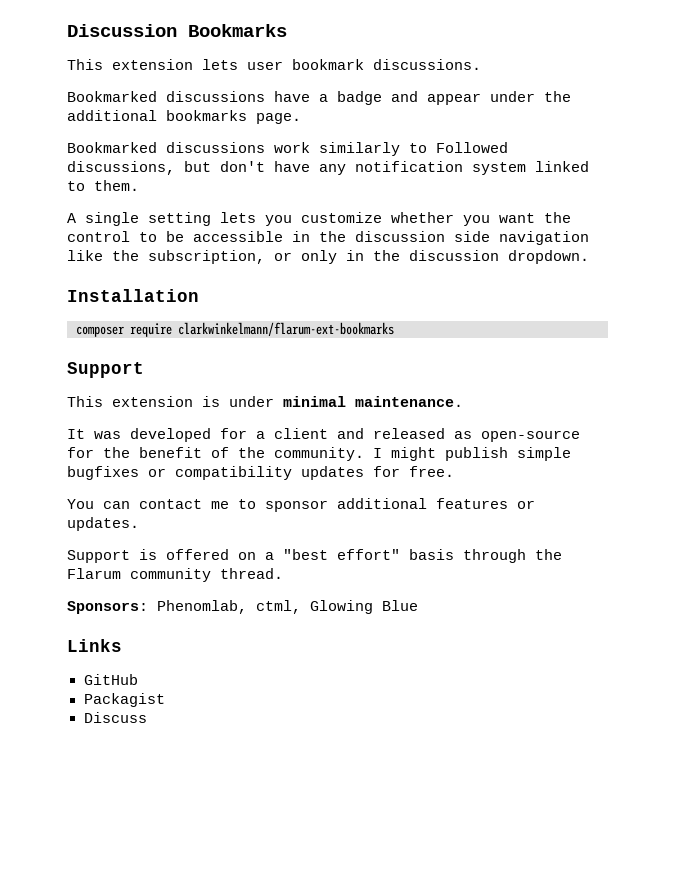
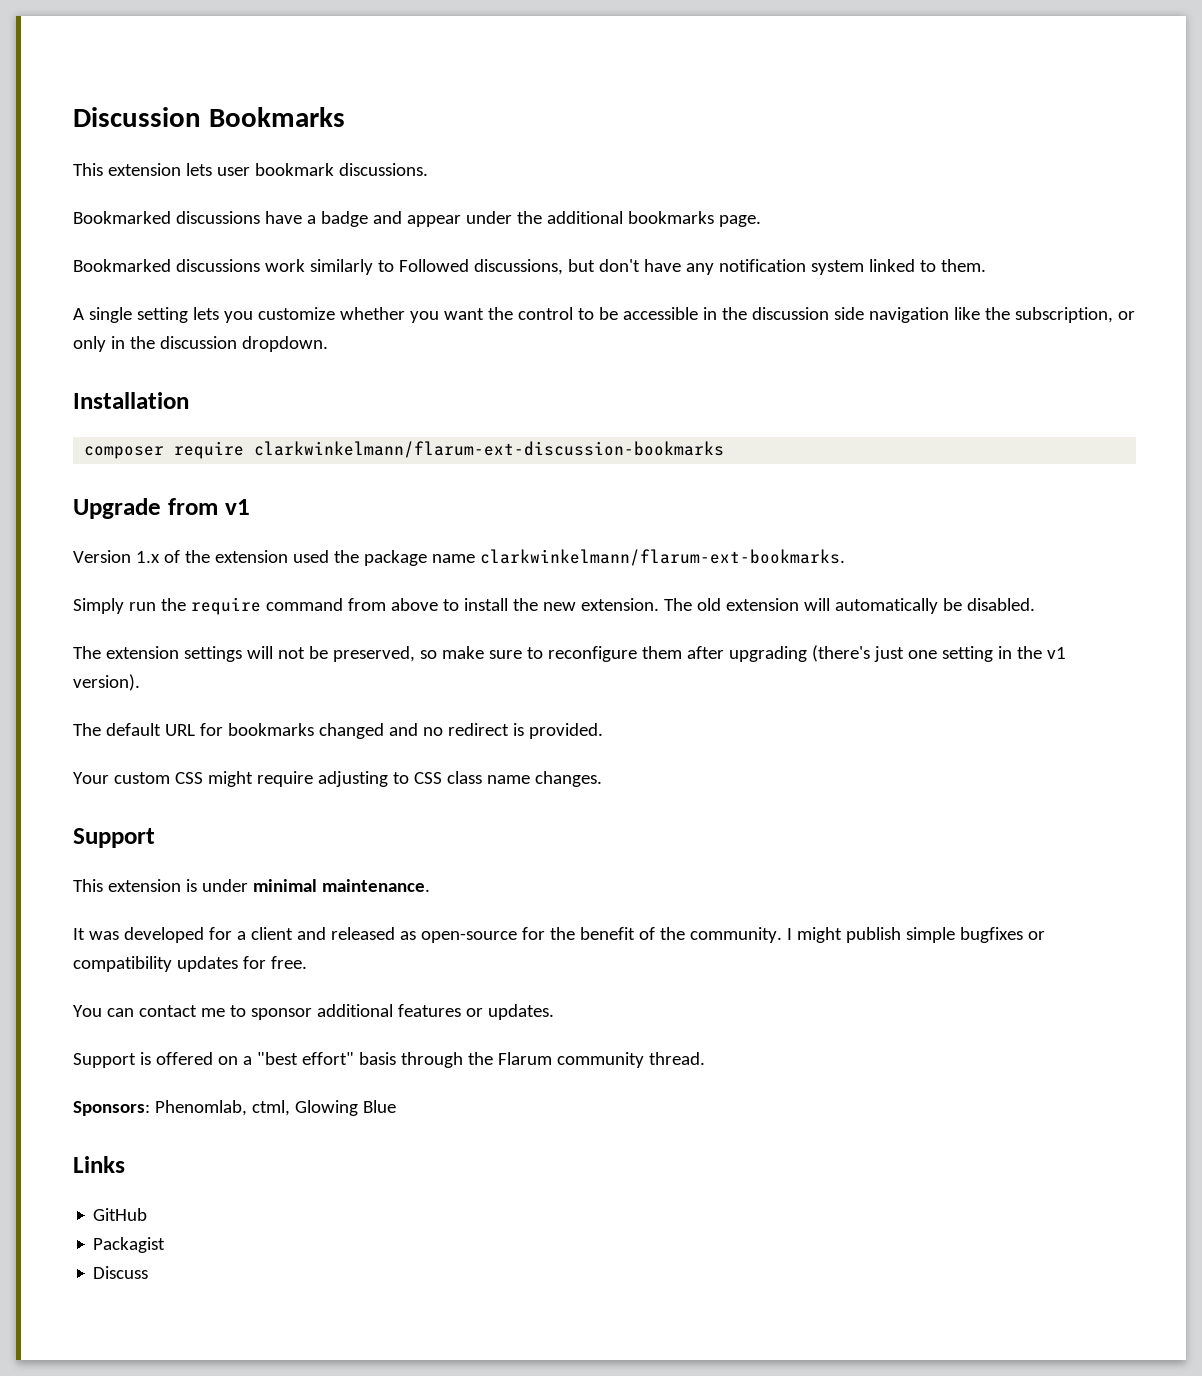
[178,322,394,336] clarkwinkelmann/flarum-ext-bookmarks -> [254,441,725,458] [73,498,250,519] [73,549,845,566] [73,597,1035,615] [73,645,1066,662] [73,674,140,691] [73,723,603,739] [73,771,602,787] clarkwinkelmann/flarum-ext-discussion-bookmarks // Upgrade from v1 // Version 1.x of the extension used the package name clarkwinkelmann/flarum-ext-bookmarks. // Simply run the require command from above to install the new extension. The old extension will automatically be disabled. // The extension settings will not be preserved, so make sure to reconfigure them after upgrading (there's just one setting in the v1 version). // The default URL for bookmarks changed and no redirect is provided. // Your custom CSS might require adjusting to CSS class name changes.

